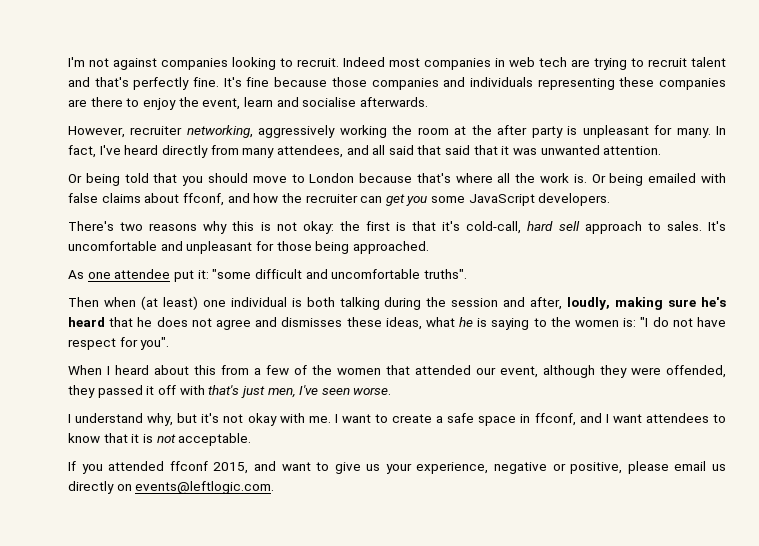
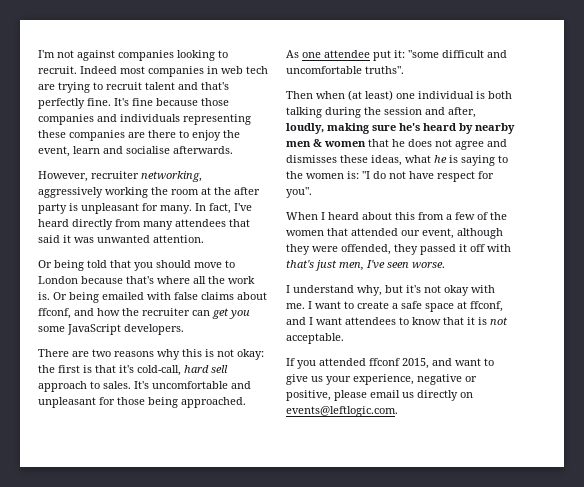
[276,145,414,158] attendees, and all said -> [175,219,226,227] attendees
[473,145,498,155] that -> (60, 239) none
[68,221,114,231] There's -> [38,349,89,357] There are
(105, 322) none -> [459,123,515,134] [286,139,366,147] by nearby men & women
[520,414,531,423] in -> [457,301,467,309] at

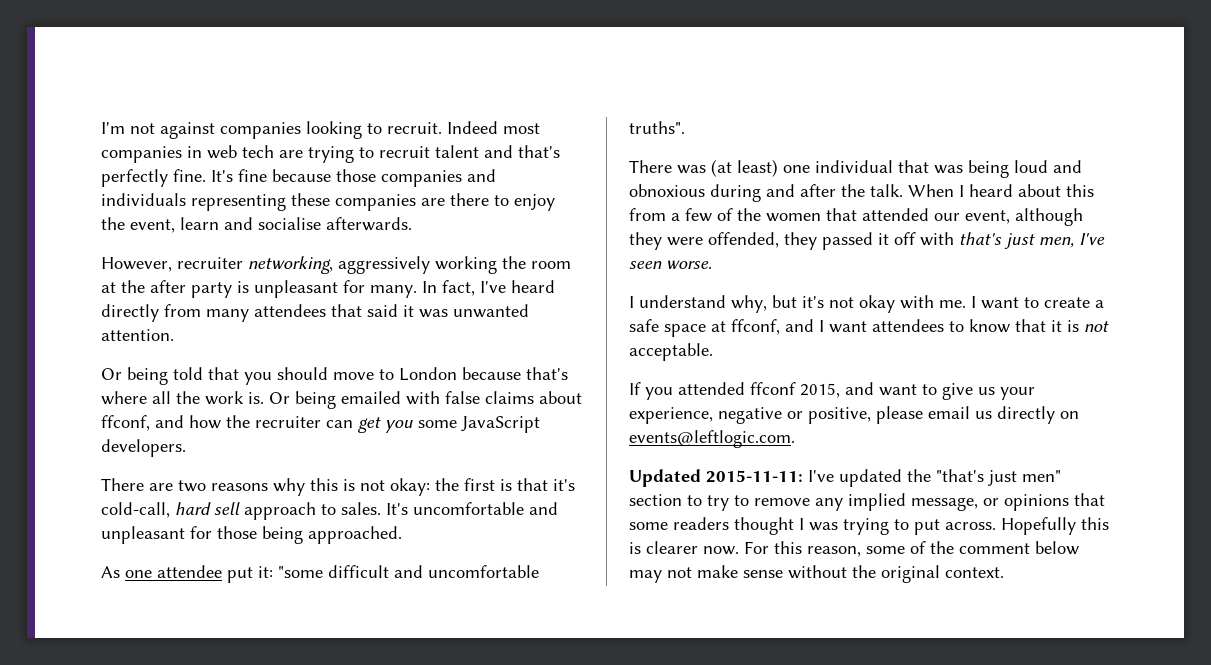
[286,91,345,99] Then when -> [629,160,706,174] There was
[476,91,512,99] [286,107,476,118] [286,123,515,134] [286,139,507,150] [286,155,508,166] [286,171,494,182] [286,187,312,198] is both talking during the session and after, loudly, making sure he's heard by nearby men & women that he does not agree and dismisses these ideas, what he is saying to the women is: "I do not have respect for you". // -> [898,160,1082,178] [629,184,903,202] that was being loud and obnoxious during and after the talk.
(398, 411) none -> [629,469,1061,487] [629,493,1105,511] [629,517,1109,535] [629,541,1079,557] [629,565,1004,583] // Updated 2015-11-11: I've updated the "that's just men" section to try to remove any implied message, or opinions that some readers thought I was trying to put across. Hopefully this is clearer now. For this reason, some of the comment below may not make sense without the original context.

